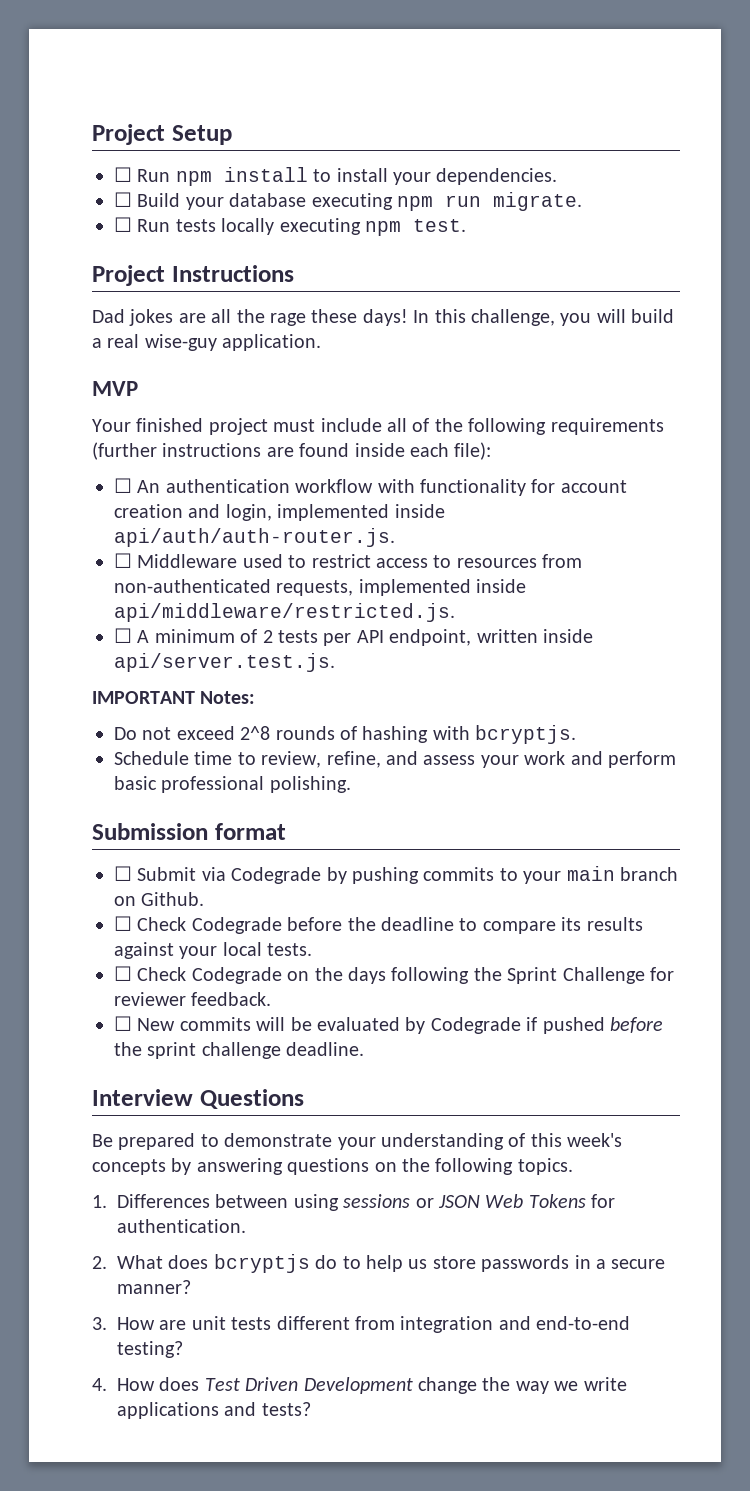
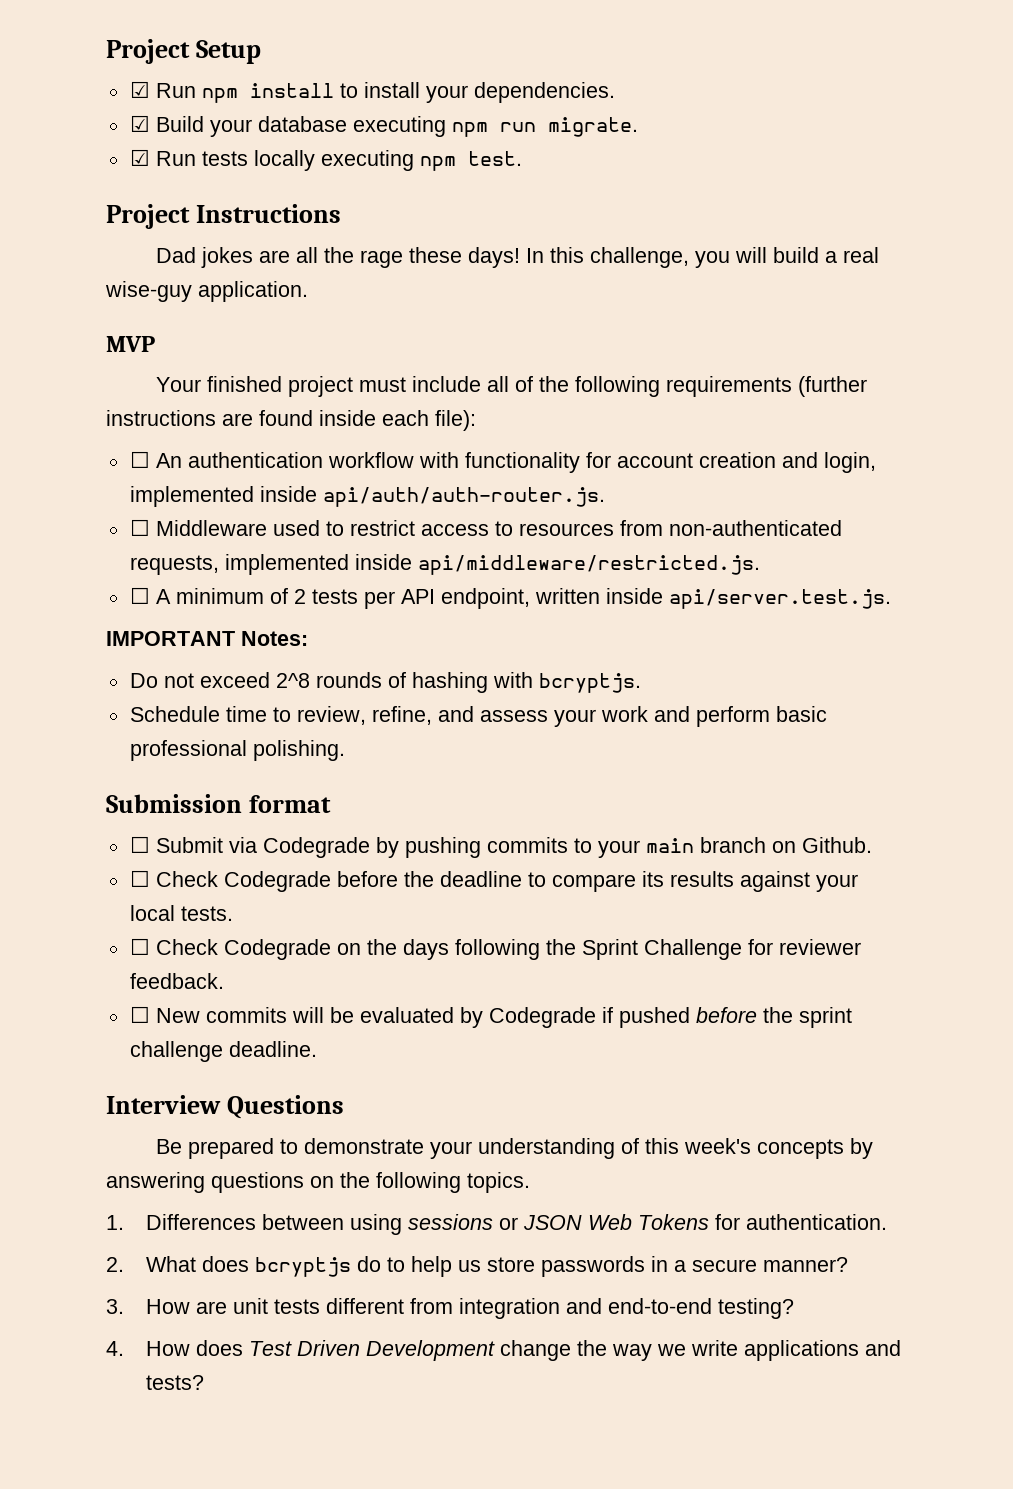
[114,167,132,182] ☐ -> [129,81,150,98] ☑
[114,192,132,207] ☐ -> [129,115,150,132] ☑
[114,217,132,232] ☐ -> [129,149,150,166] ☑

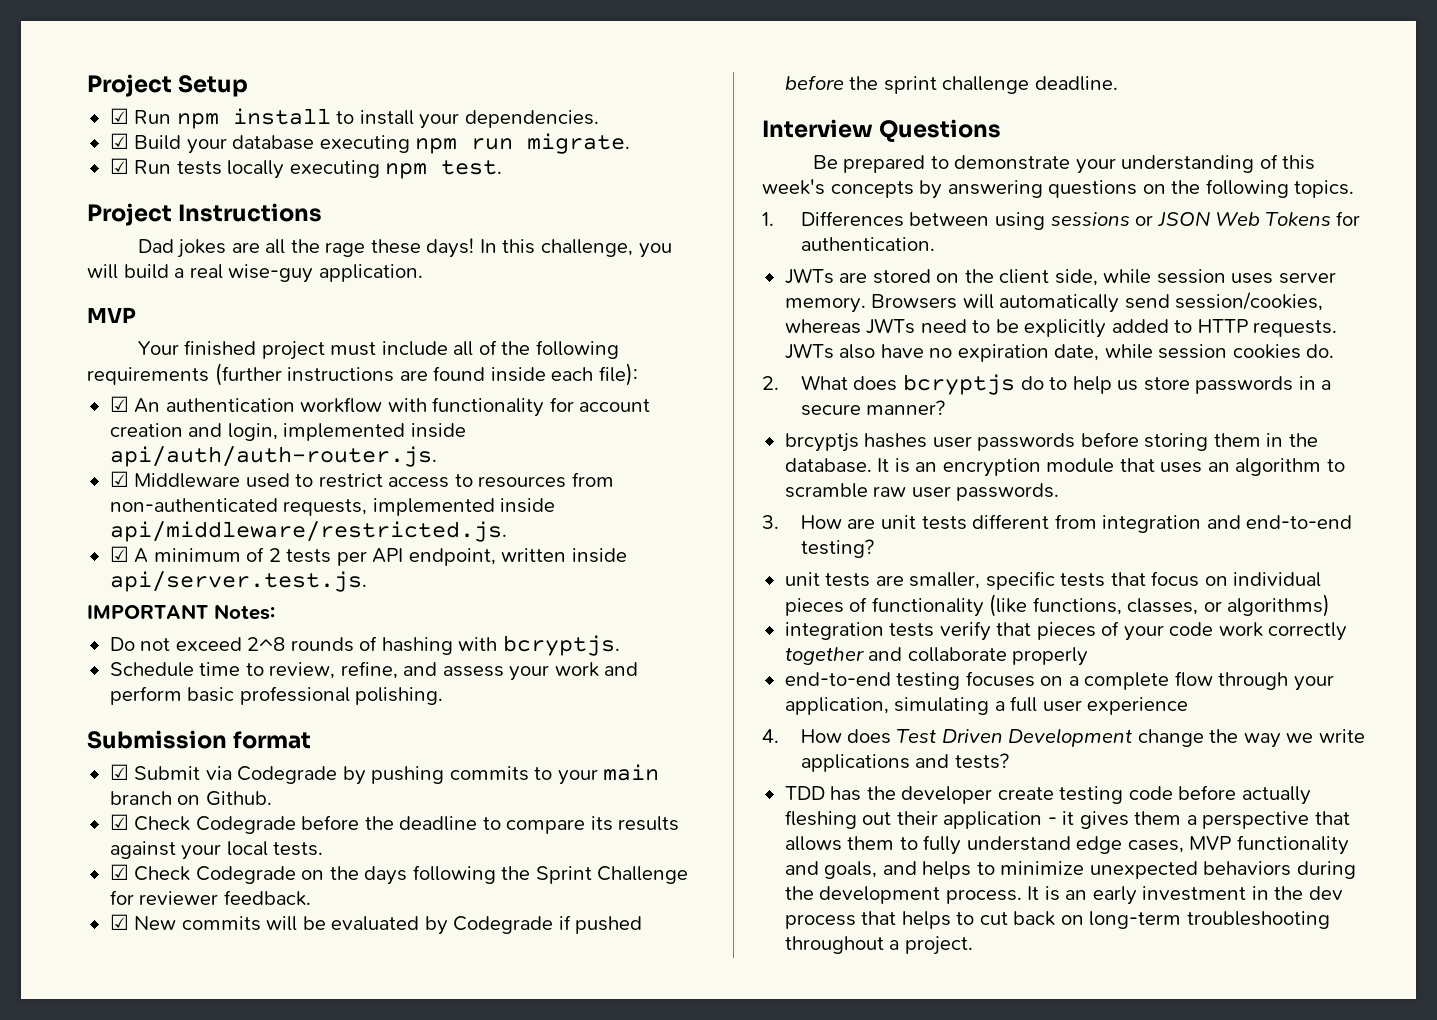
[129,451,150,468] ☐ -> [109,396,129,412] ☑
[129,519,150,536] ☐ -> [109,471,129,487] ☑
[129,587,150,604] ☐ -> [109,546,129,562] ☑
[129,836,150,853] ☐ -> [109,764,129,780] ☑
[129,870,150,887] ☐ -> [109,814,129,830] ☑
[129,938,150,955] ☐ -> [109,864,129,880] ☑
[129,1006,150,1023] ☐ -> [109,914,129,930] ☑
(887, 1222) none -> [784,268,1336,286] [784,292,1324,313] [784,318,1338,338] [784,343,1335,362] // JWTs are stored on the client side, while session uses server memory. Browsers will automatically send session/cookies, whereas JWTs need to be explicitly added to HTTP requests. JWTs also have no expiration date, while session cookies do.
(848, 1264) none -> [784,432,1318,452] [784,458,1345,477] [784,483,1060,501] // brcyptjs hashes user passwords before storing them in the database. It is an encryption module that uses an algorithm to scramble raw user passwords.
(794, 1308) none -> [784,571,1322,590] [784,594,1331,617] [784,621,1348,641] [784,647,1089,666] [784,671,1334,691] [784,696,1189,715] // unit tests are smaller, specific tests that focus on individual pieces of functionality (like functions, classes, or algorithms) // integration tests verify that pieces of your code work correctly together and collaborate properly // end-to-end testing focuses on a complete flow through your application, simulating a full user experience
(204, 1382) none -> [784,785,1311,805] [784,810,1350,829] [784,835,1349,855] [784,861,1356,879] [784,886,1343,905] [784,911,1330,929] [784,936,973,955] // TDD has the developer create testing code before actually fleshing out their application - it gives them a perspective that allows them to fully understand edge cases, MVP functionality and goals, and helps to minimize unexpected behaviors during the development process. It is an early investment in the dev process that helps to cut back on long-term troubleshooting throughout a project.

